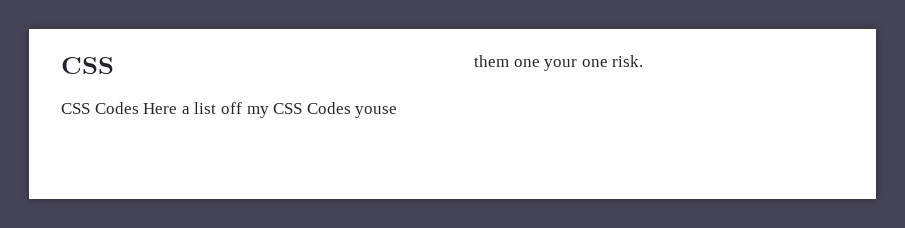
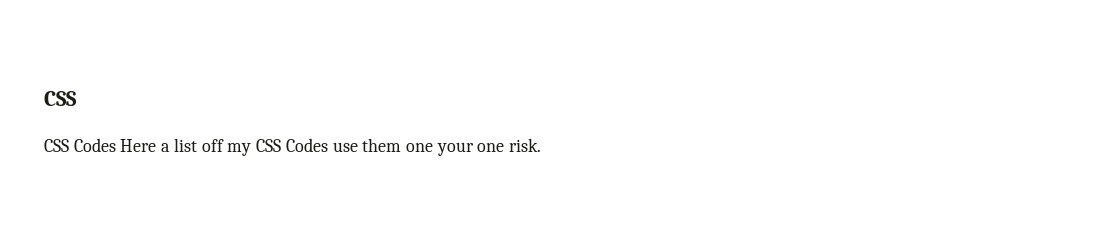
[355,106,398,118] youse -> [332,142,358,152] use

